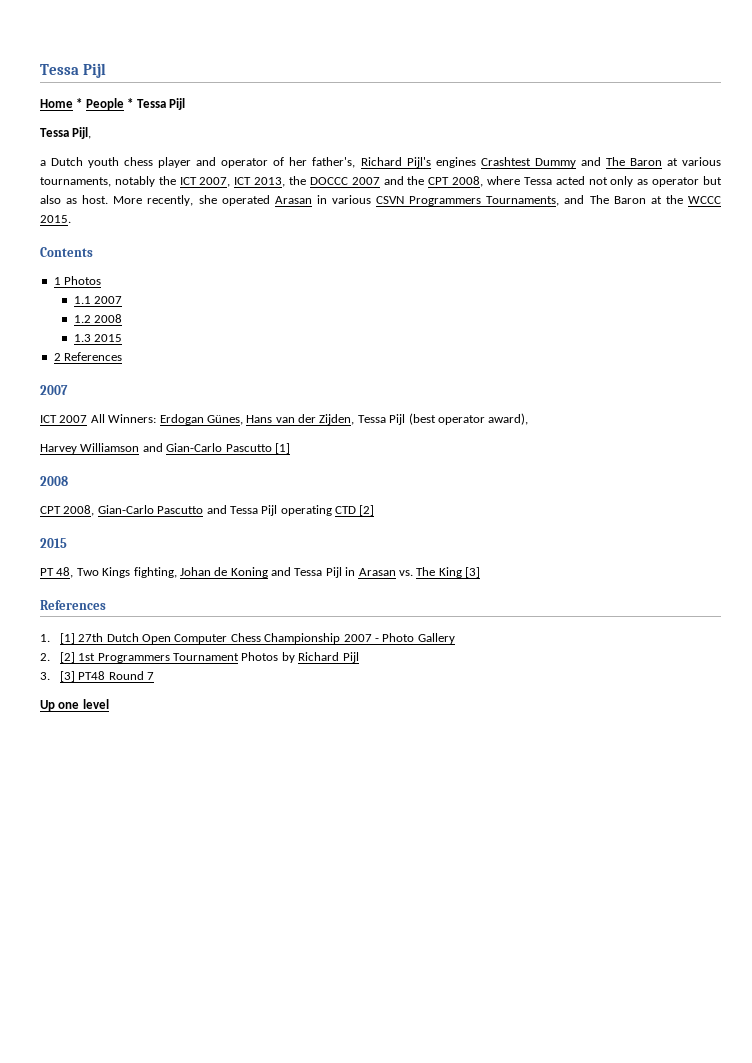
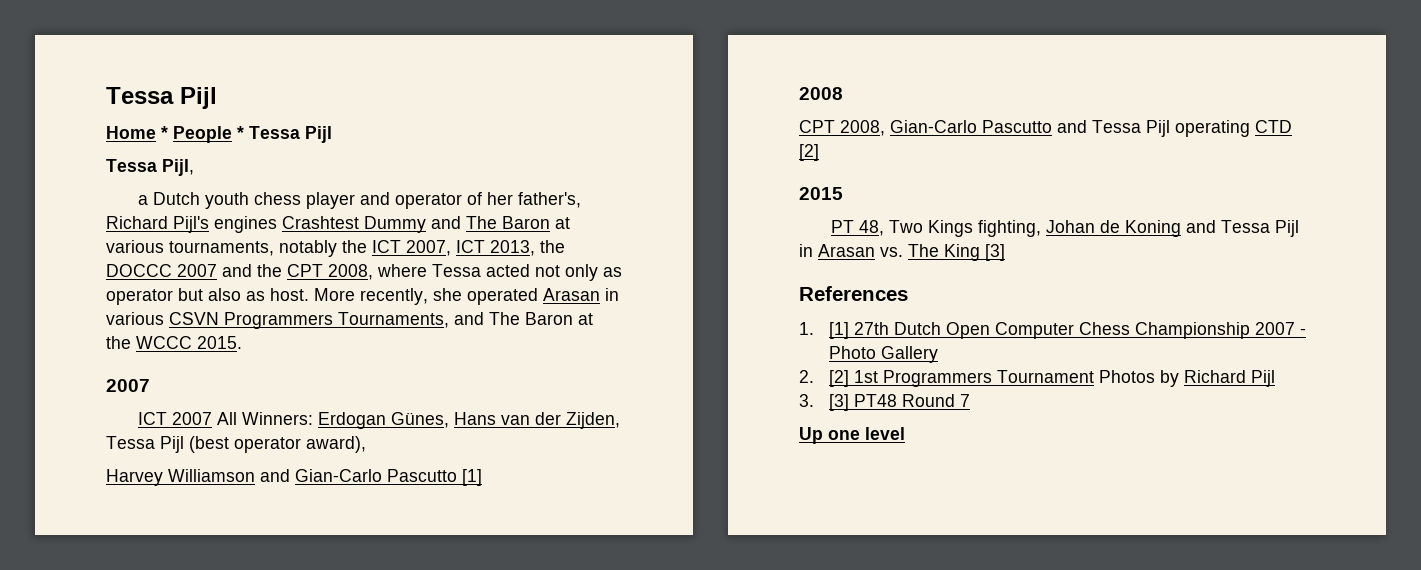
[40,247,93,257] [53,276,102,285] [73,296,123,304] [73,314,123,323] [73,334,123,342] [53,352,123,361] // Contents // 1 Photos // 1.1 2007 // 1.2 2008 // 1.3 2015 // 2 References -> (242, 342) none

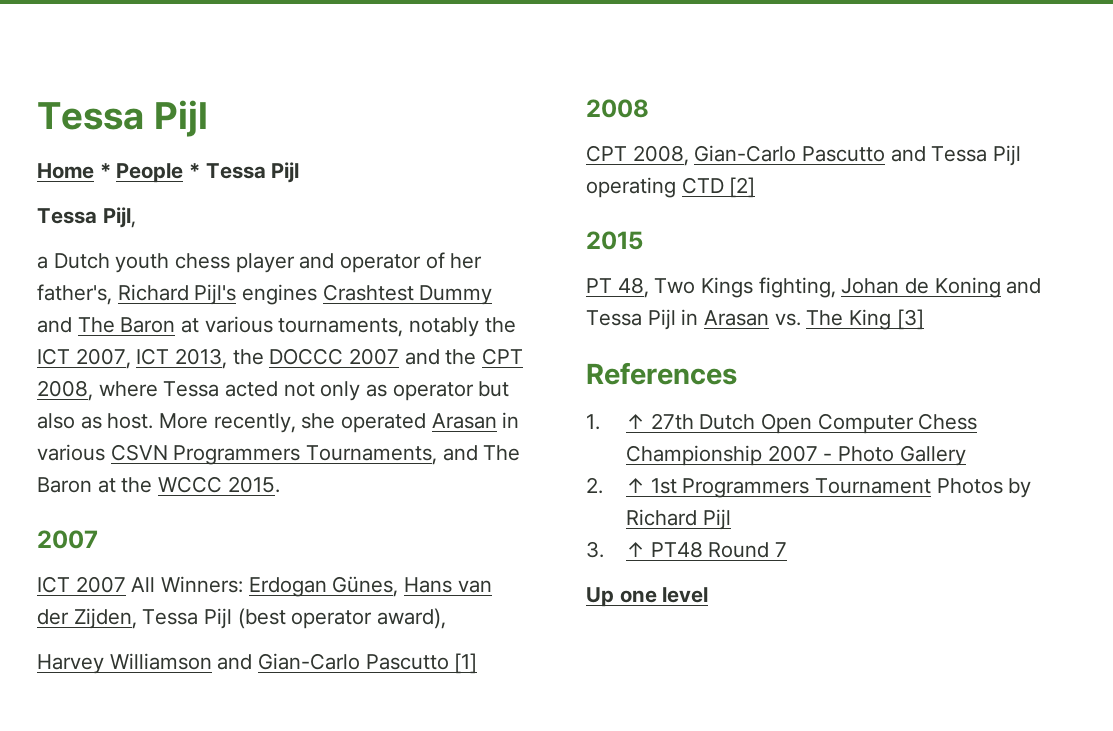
[829,322,850,339] [1] -> [626,414,646,429] ↑
[829,370,850,387] [2] -> [626,478,646,493] ↑
[829,394,850,411] [3] -> [626,542,646,557] ↑

